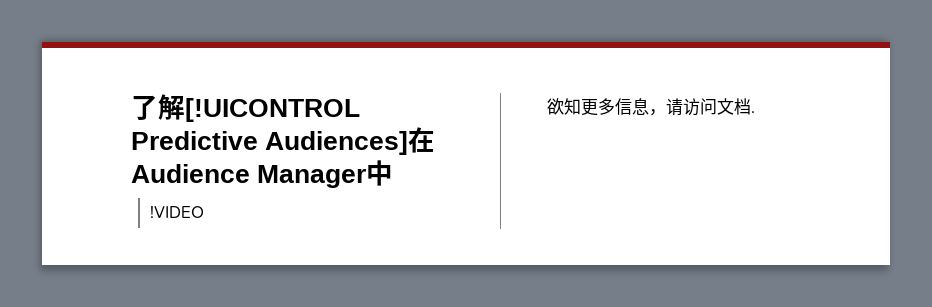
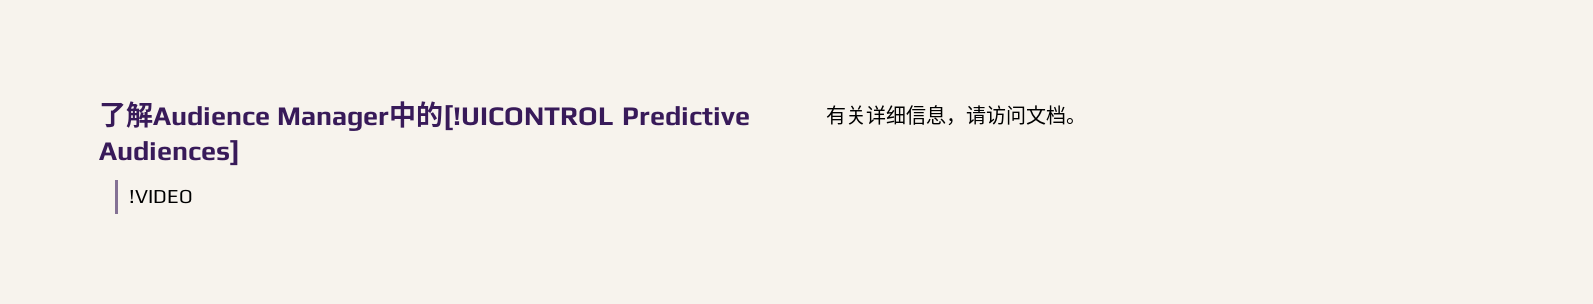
(185, 107) none -> [153,101,444,131] Audience Manager中的
[408,127,436,153] [131,160,394,188] 在Audience Manager中 -> (240, 153) none
[546,98,615,116] 欲知更多 -> [826,105,906,125] 有关详细
[750,111,755,113] . -> [1066,117,1086,125] 。

